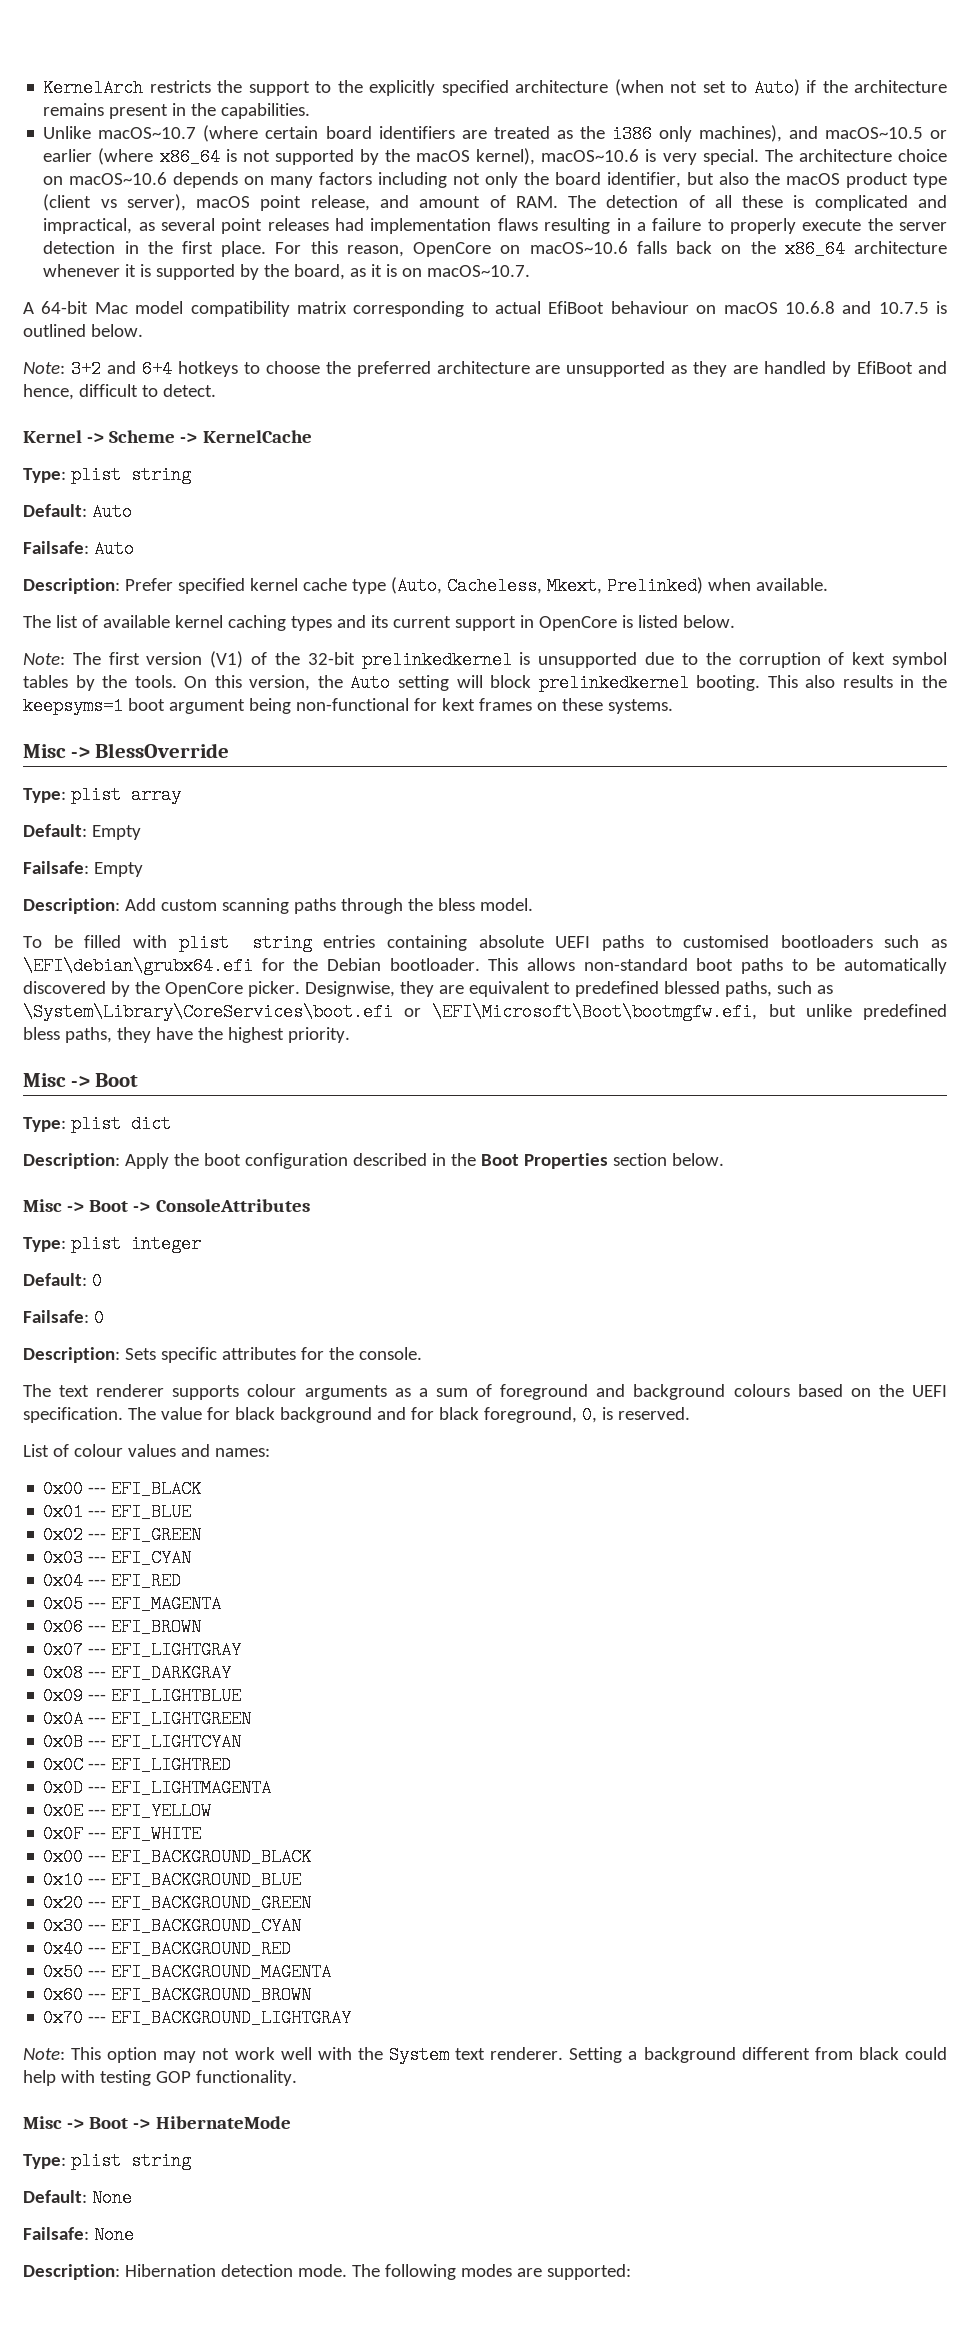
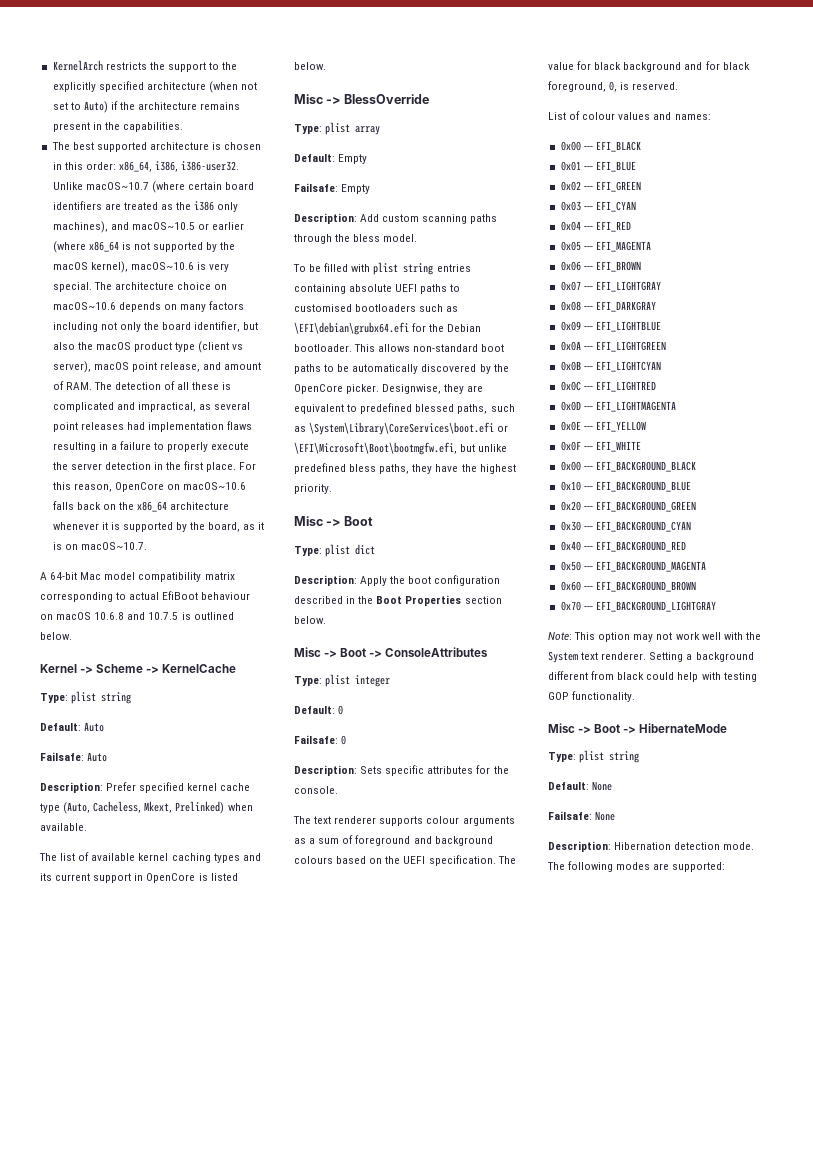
(311, 111) none -> [51,142,262,152] [52,161,240,172] The best supported architecture is chosen in this order: x86_64, i386, i386-user32.
[23,360,948,378] [23,384,216,400] // Note: 3+2 and 6+4 hotkeys to choose the preferred architecture are unsupported as they are handled by EfiBoot and hence, difficult to detect. -> (72, 636) none
[23,651,948,669] [23,674,947,692] [23,697,673,715] // Note: The first version (V1) of the 32-bit prelinkedkernel is unsupported due to the corruption of kext symbol tables by the tools. On this version, the Auto setting will block prelinkedkernel booting. This also results in the keepsyms=1 boot argument being non-functional for kext frames on these systems. -> (326, 66) none

